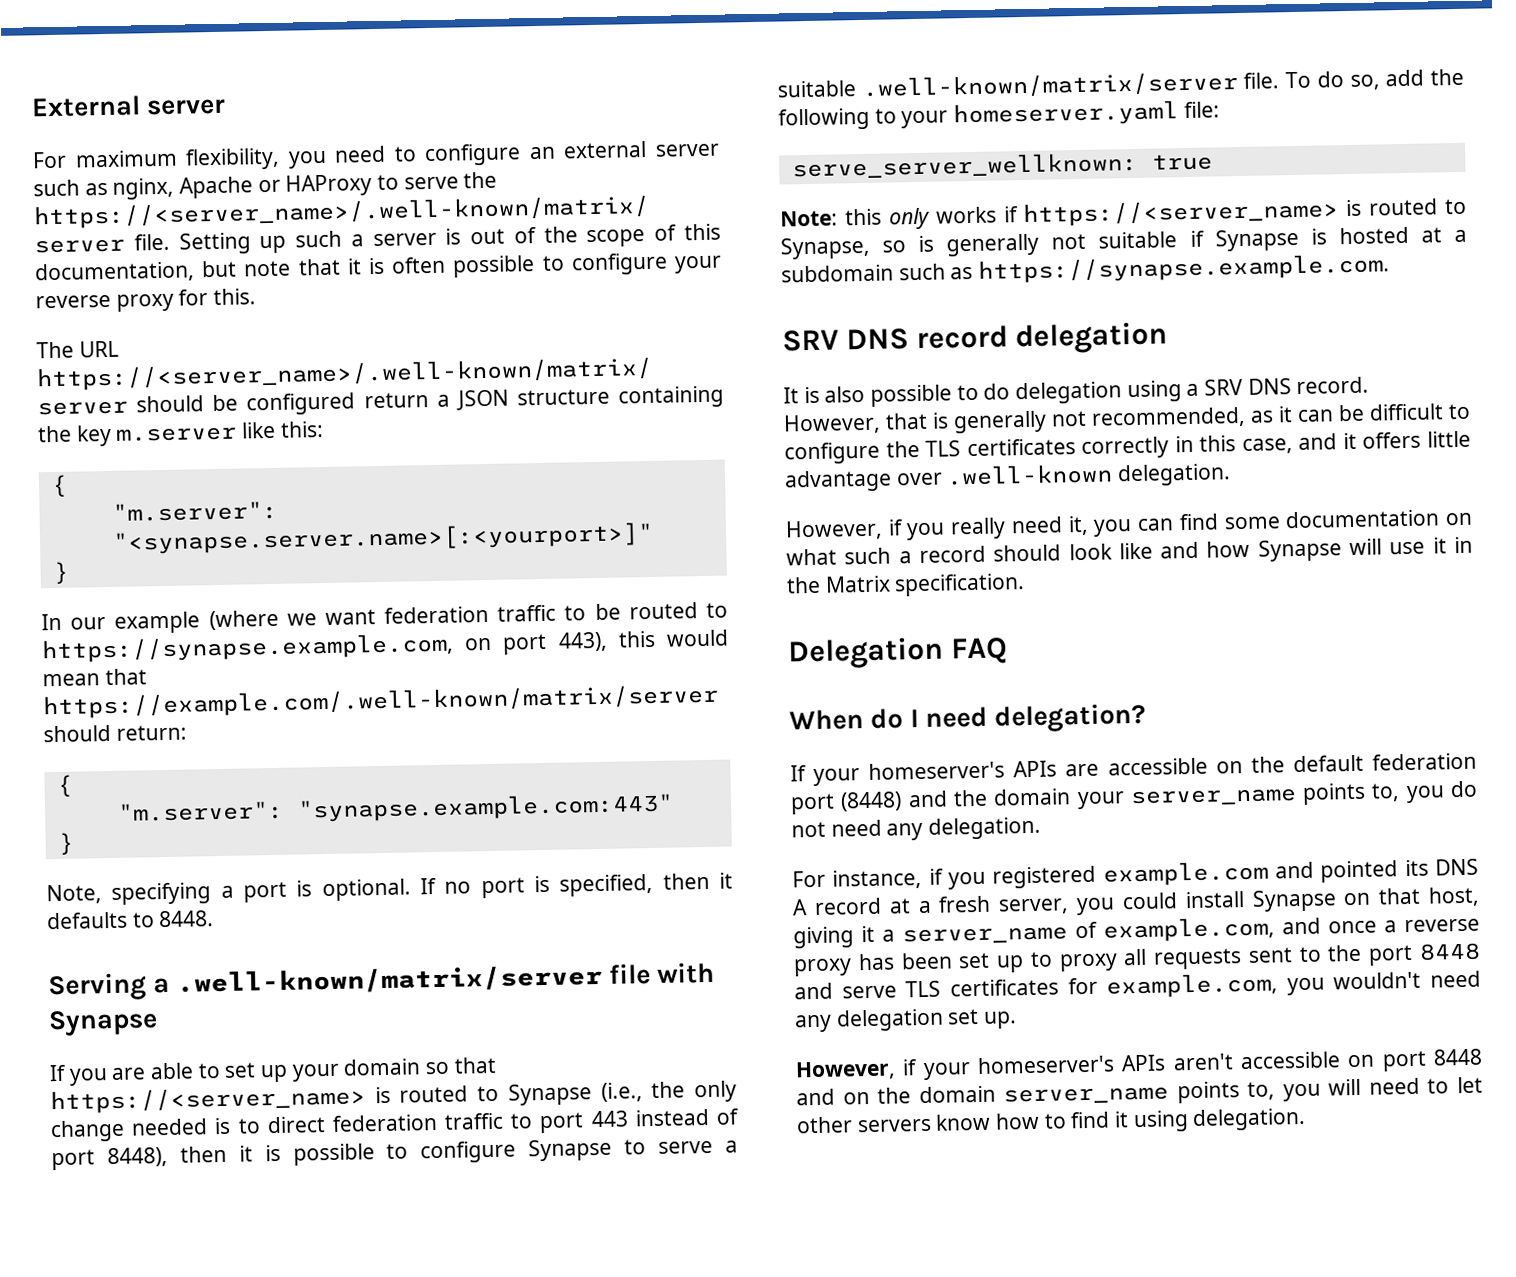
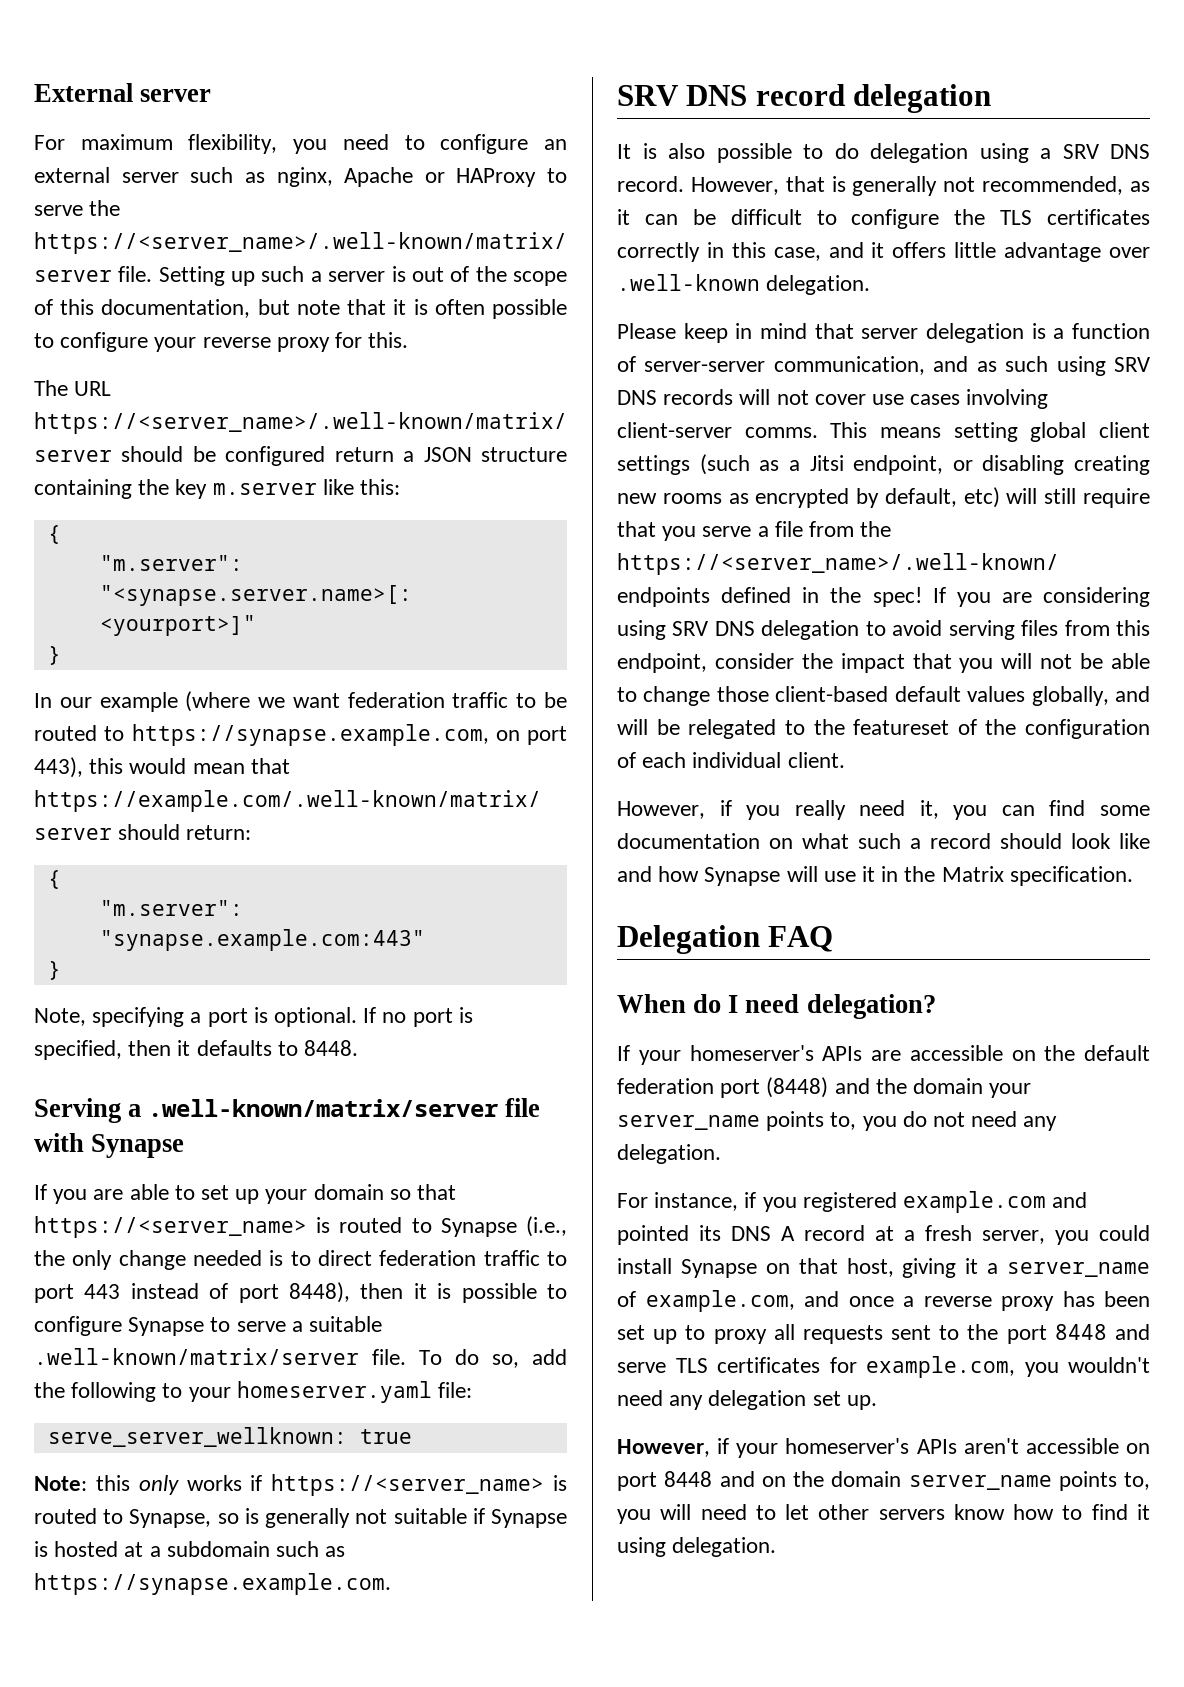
(1232, 475) none -> [617,323,1150,343] [617,356,1150,376] [617,389,1049,409] [617,422,1150,442] [617,454,1150,475] [617,487,1150,508] [617,521,892,541] [617,553,1059,575] [617,587,1150,607] [617,620,1150,640] [617,653,1150,673] [617,686,1150,706] [617,719,1150,739] [617,752,845,768] // Please keep in mind that server delegation is a function of server-server communication, and as such using SRV DNS records will not cover use cases involving client-server comms. This means setting global client settings (such as a Jitsi endpoint, or disabling creating new rooms as encrypted by default, etc) will still require that you serve a file from the https://<server_name>/.well-known/ endpoints defined in the spec! If you are considering using SRV DNS delegation to avoid serving files from this endpoint, consider the impact that you will not be able to change those client-based default values globally, and will be relegated to the featureset of the configuration of each individual client.

